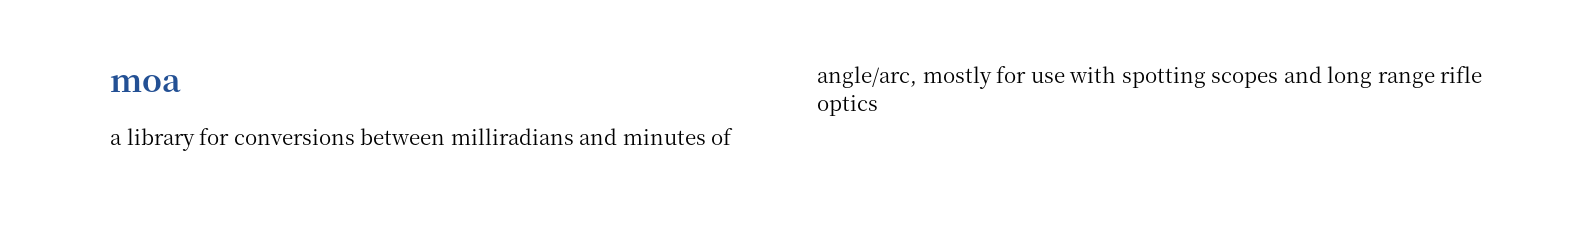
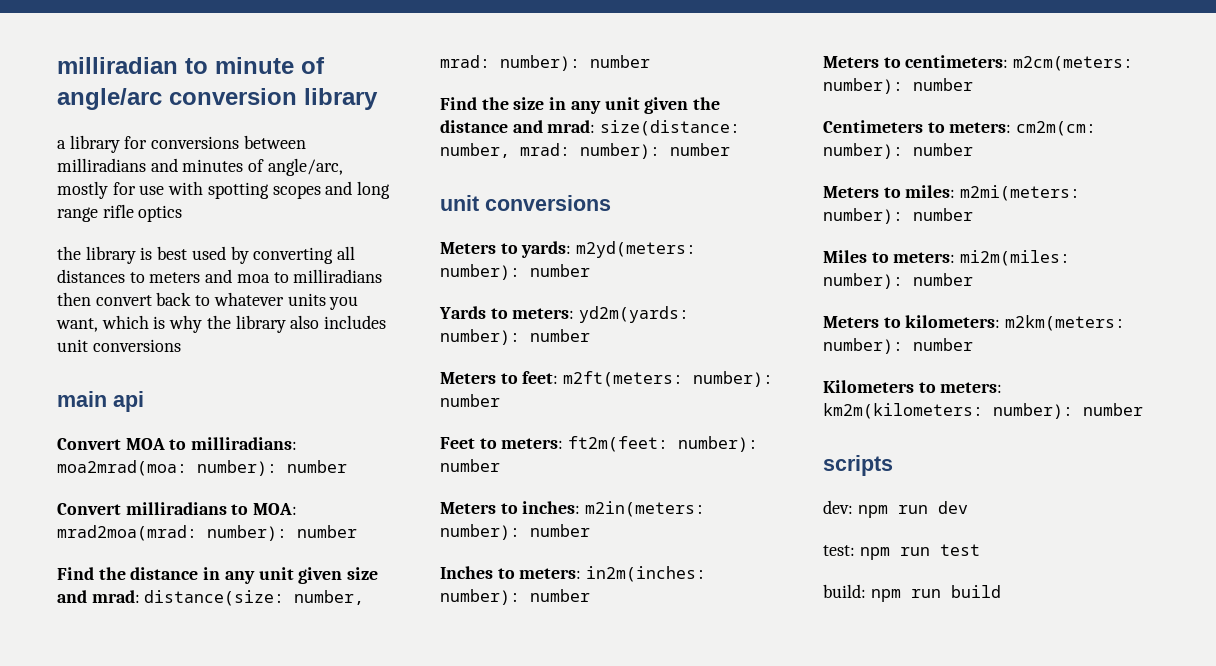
[110,75,181,92] moa -> [57,57,325,74] [57,88,378,110] milliradian to minute of angle/arc conversion library
(878, 105) none -> [57,246,356,264] [57,269,383,283] [57,292,359,310] [56,315,387,333] [57,339,181,352] [57,391,144,412] [57,437,298,450] [57,460,347,476] [57,502,298,515] [57,525,357,541] [57,567,379,584] [57,590,365,606] [440,55,650,71] [440,97,721,114] [440,120,741,136] [440,143,730,159] [440,195,611,211] [440,241,697,258] [440,264,590,280] [439,306,690,323] [440,329,590,345] [440,371,774,387] [440,394,500,407] [440,436,759,452] [440,459,500,472] [440,501,706,517] [440,524,590,540] [440,566,707,582] [440,589,590,605] [823,55,1134,71] [823,78,973,94] [823,120,1097,136] [823,143,973,159] [823,185,1081,201] [823,208,973,224] [823,250,1071,266] [823,273,973,289] [823,315,1126,331] [823,338,973,354] [823,380,1003,393] [823,403,1143,419] [823,455,893,476] [823,500,968,518] [823,544,980,560] [823,584,1001,602] // the library is best used by converting all distances to meters and moa to milliradians then convert back to whatever units you want, which is why the library also includes unit conversions // main api // Convert MOA to milliradians: moa2mrad(moa: number): number // Convert milliradians to MOA: mrad2moa(mrad: number): number // Find the distance in any unit given size and mrad: distance(size: number, mrad: number): number // Find the size in any unit given the distance and mrad: size(distance: number, mrad: number): number // unit conversions // Meters to yards: m2yd(meters: number): number // Yards to meters: yd2m(yards: number): number // Meters to feet: m2ft(meters: number): number // Feet to meters: ft2m(feet: number): number // Meters to inches: m2in(meters: number): number // Inches to meters: in2m(inches: number): number // Meters to centimeters: m2cm(meters: number): number // Centimeters to meters: cm2m(cm: number): number // Meters to miles: m2mi(meters: number): number // Miles to meters: mi2m(miles: number): number // Meters to kilometers: m2km(meters: number): number // Kilometers to meters: km2m(kilometers: number): number // scripts // dev: npm run dev // test: npm run test // build: npm run build

